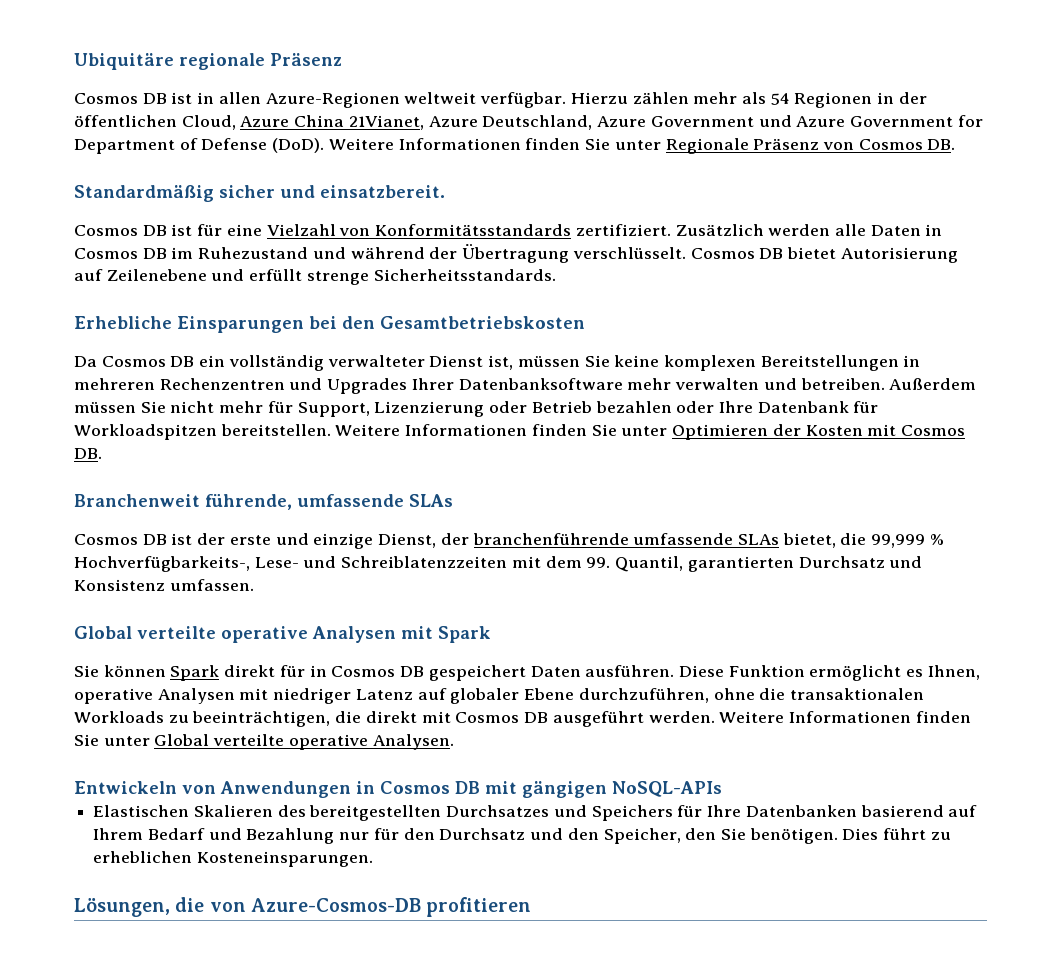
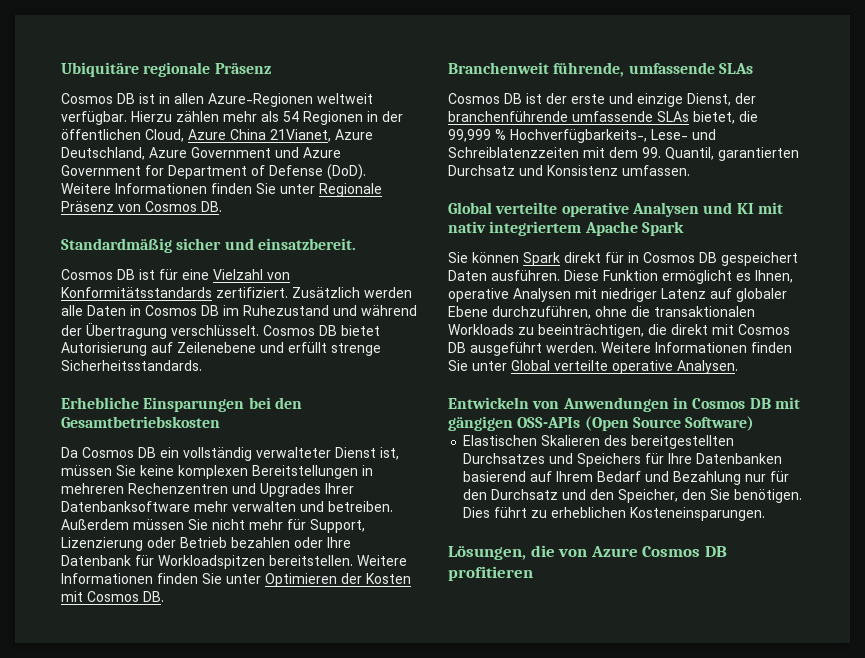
[401,626,433,639] mit -> [703,202,783,214] [448,221,638,236] und KI mit nativ integriertem Apache
[612,781,722,797] NoSQL-APIs -> [517,416,755,431] OSS-APIs (Open Source Software)
[250,898,421,912] Azure-Cosmos-DB -> [590,546,727,557] Azure Cosmos DB

